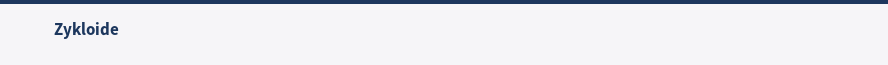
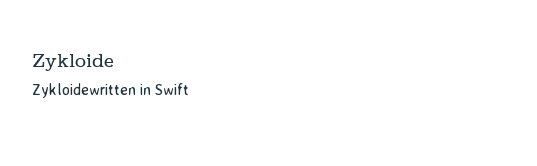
(119, 30) none -> [32,83,190,98] // Zykloidewritten in Swift

